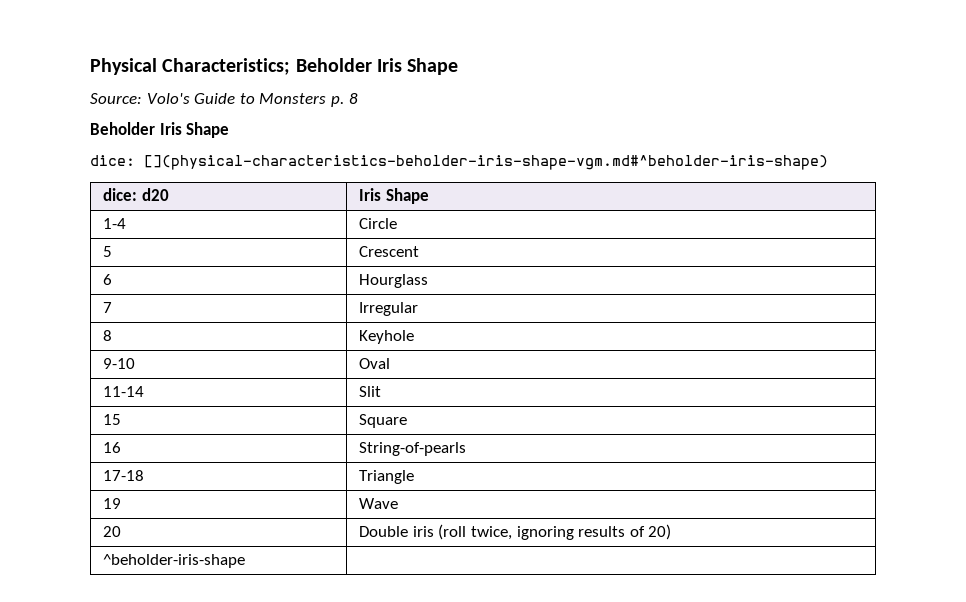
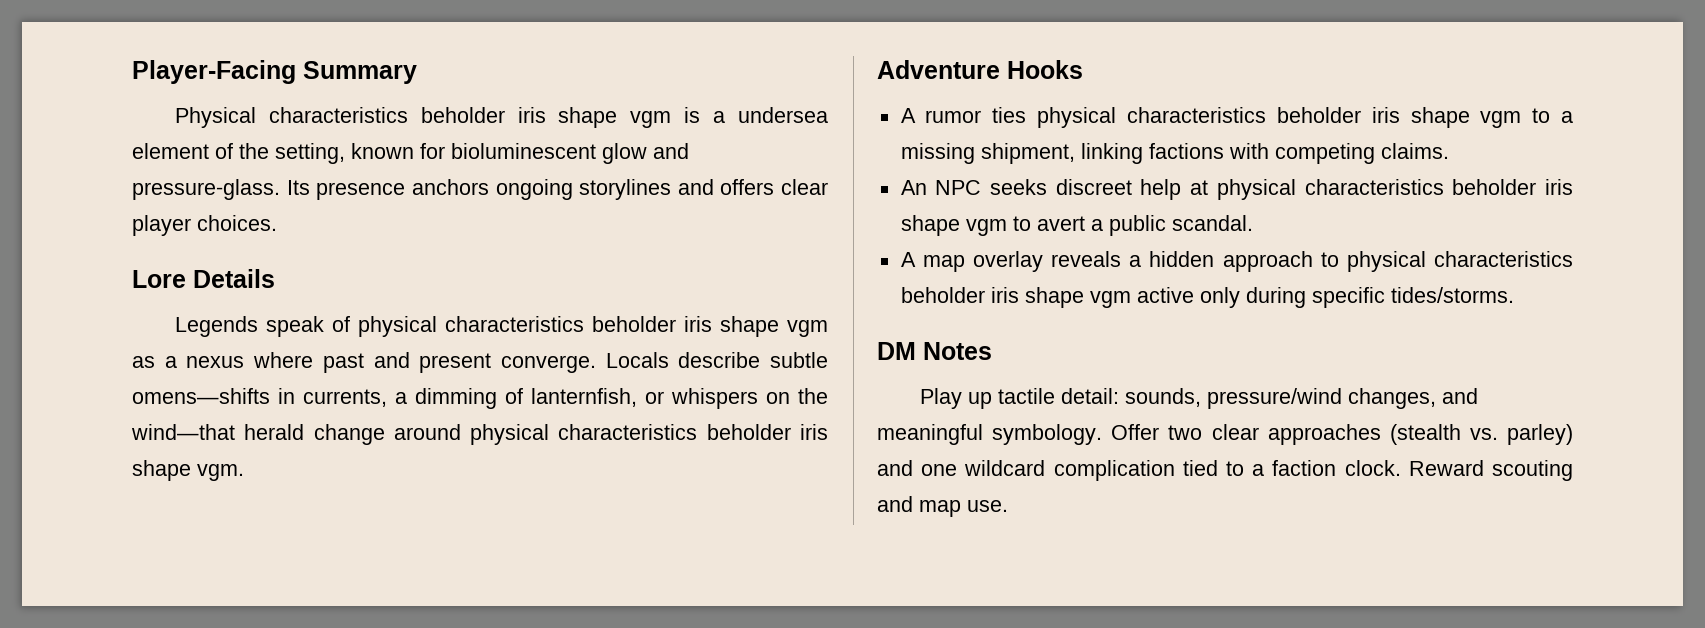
[90,58,459,75] [90,93,358,107] [90,122,230,138] [90,155,828,170] [103,188,169,201] [359,188,429,204] [103,218,127,229] [359,218,398,229] [103,246,113,257] [359,246,420,257] [103,274,113,285] [359,274,429,288] [103,302,113,313] [359,302,419,316] [103,330,113,341] [359,330,415,344] [103,358,136,369] [359,358,391,369] [103,386,145,397] [359,386,382,397] [103,414,122,425] [359,414,408,428] [103,442,122,453] [359,442,467,456] [103,470,145,481] [359,470,415,484] [103,498,122,509] [359,498,399,509] [103,526,122,537] [359,524,672,540] [103,554,246,568] Physical Characteristics; Beholder Iris Shape // Source: Volo's Guide to Monsters p. 8 // Beholder Iris Shape // dice: [](physical-characteristics-beholder-iris-shape-vgm.md#^beholder-iris-shape) // dice: d20 | Iris Shape // 1-4 | Circle // 5 | Crescent // 6 | Hourglass // 7 | Irregular // 8 | Keyhole // 9-10 | Oval // 11-14 | Slit // 15 | Square // 16 | String-of-pearls // 17-18 | Triangle // 19 | Wave // 20 | Double iris (roll twice, ignoring results of 20) // ^beholder-iris-shape | -> [132,60,417,84] [174,107,829,128] [132,143,689,164] [132,179,828,200] [132,215,277,236] [132,269,275,288] [174,316,829,337] [132,352,828,373] [132,388,828,409] [131,424,828,445] [132,460,244,481] [877,60,1083,79] [900,107,1573,128] [900,143,1449,164] [900,179,1573,200] [900,215,1253,236] [900,251,1573,272] [900,287,1514,308] [877,342,992,360] [919,388,1478,409] [877,424,1573,445] [877,460,1573,481] [877,496,1008,517] Player-Facing Summary // Physical characteristics beholder iris shape vgm is a undersea element of the setting, known for bioluminescent glow and pressure-glass. Its presence anchors ongoing storylines and offers clear player choices. // Lore Details // Legends speak of physical characteristics beholder iris shape vgm as a nexus where past and present converge. Locals describe subtle omens—shifts in currents, a dimming of lanternfish, or whispers on the wind—that herald change around physical characteristics beholder iris shape vgm. // Adventure Hooks // A rumor ties physical characteristics beholder iris shape vgm to a missing shipment, linking factions with competing claims. // An NPC seeks discreet help at physical characteristics beholder iris shape vgm to avert a public scandal. // A map overlay reveals a hidden approach to physical characteristics beholder iris shape vgm active only during specific tides/storms. // DM Notes // Play up tactile detail: sounds, pressure/wind changes, and meaningful symbology. Offer two clear approaches (stealth vs. parley) and one wildcard complication tied to a faction clock. Reward scouting and map use.

